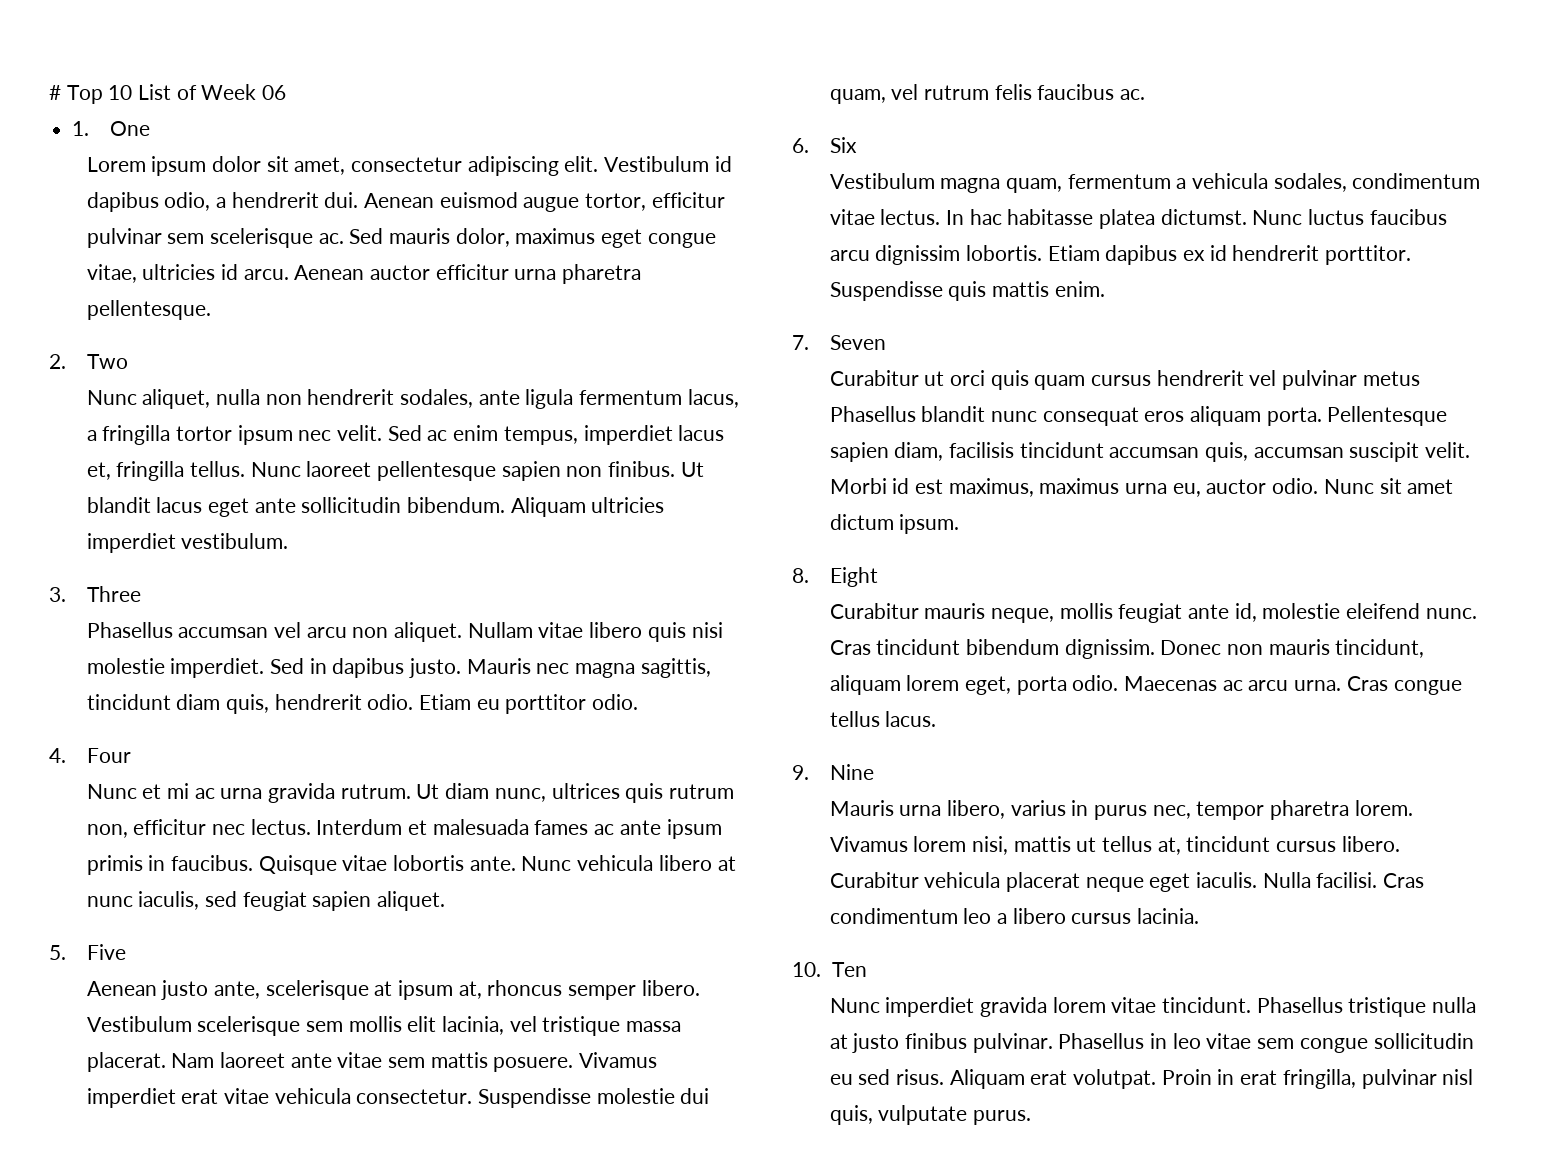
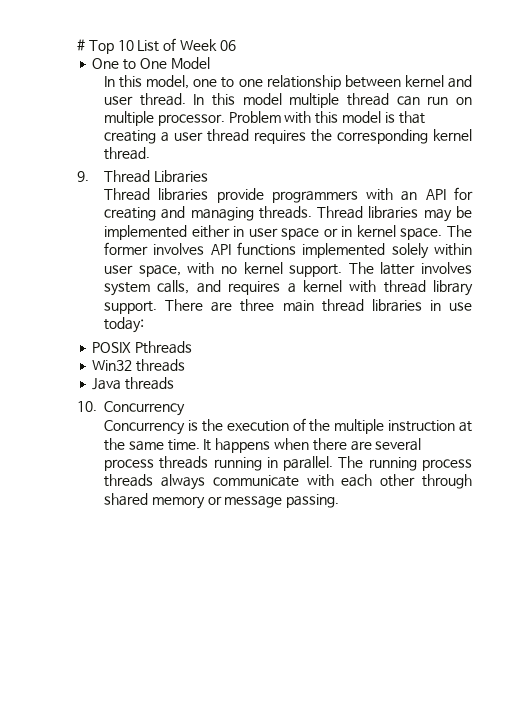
[72,121,150,136] [86,156,732,176] [86,192,725,212] [86,228,716,248] [86,264,642,284] [86,300,211,320] [49,354,128,369] [86,389,739,409] [86,425,725,445] [86,461,704,481] [86,497,665,517] [86,533,289,553] [49,586,141,602] [86,622,723,642] [86,658,711,678] [86,694,639,714] [49,748,131,763] [86,783,734,803] [86,819,722,839] [86,855,736,875] [86,891,446,911] [49,944,126,960] [86,980,700,1000] [86,1016,682,1036] [86,1052,658,1072] [86,1088,710,1108] [829,84,1146,104] [792,137,857,153] [829,173,1481,193] [829,209,1447,229] [829,245,1412,265] [829,281,1105,301] [792,335,886,350] [829,370,1420,390] [829,406,1448,426] [829,442,1471,462] [829,478,1454,497] [829,514,960,534] [792,567,878,587] [829,603,1477,623] [829,639,1425,659] [829,675,1462,695] [829,711,937,727] [792,764,874,780] [829,800,1413,820] [829,836,1400,855] [829,872,1425,892] [829,908,1200,924] [792,962,867,977] [829,997,1477,1017] [829,1033,1474,1053] [829,1069,1474,1089] [829,1105,1032,1125] 1. One // Lorem ipsum dolor sit amet, consectetur adipiscing elit. Vestibulum id dapibus odio, a hendrerit dui. Aenean euismod augue tortor, efficitur pulvinar sem scelerisque ac. Sed mauris dolor, maximus eget congue vitae, ultricies id arcu. Aenean auctor efficitur urna pharetra pellentesque. // 2. Two // Nunc aliquet, nulla non hendrerit sodales, ante ligula fermentum lacus, a fringilla tortor ipsum nec velit. Sed ac enim tempus, imperdiet lacus et, fringilla tellus. Nunc laoreet pellentesque sapien non finibus. Ut blandit lacus eget ante sollicitudin bibendum. Aliquam ultricies imperdiet vestibulum. // 3. Three // Phasellus accumsan vel arcu non aliquet. Nullam vitae libero quis nisi molestie imperdiet. Sed in dapibus justo. Mauris nec magna sagittis, tincidunt diam quis, hendrerit odio. Etiam eu porttitor odio. // 4. Four // Nunc et mi ac urna gravida rutrum. Ut diam nunc, ultrices quis rutrum non, efficitur nec lectus. Interdum et malesuada fames ac ante ipsum primis in faucibus. Quisque vitae lobortis ante. Nunc vehicula libero at nunc iaculis, sed feugiat sapien aliquet. // 5. Five // Aenean justo ante, scelerisque at ipsum at, rhoncus semper libero. Vestibulum scelerisque sem mollis elit lacinia, vel tristique massa placerat. Nam laoreet ante vitae sem mattis posuere. Vivamus imperdiet erat vitae vehicula consectetur. Suspendisse molestie dui quam, vel rutrum felis faucibus ac. // 6. Six // Vestibulum magna quam, fermentum a vehicula sodales, condimentum vitae lectus. In hac habitasse platea dictumst. Nunc luctus faucibus arcu dignissim lobortis. Etiam dapibus ex id hendrerit porttitor. Suspendisse quis mattis enim. // 7. Seven // Curabitur ut orci quis quam cursus hendrerit vel pulvinar metus Phasellus blandit nunc consequat eros aliquam porta. Pellentesque sapien diam, facilisis tincidunt accumsan quis, accumsan suscipit velit. Morbi id est maximus, maximus urna eu, auctor odio. Nunc sit amet dictum ipsum. // 8. Eight // Curabitur mauris neque, mollis feugiat ante id, molestie eleifend nunc. Cras tincidunt bibendum dignissim. Donec non mauris tincidunt, aliquam lorem eget, porta odio. Maecenas ac arcu urna. Cras congue tellus lacus. // 9. Nine // Mauris urna libero, varius in purus nec, tempor pharetra lorem. Vivamus lorem nisi, mattis ut tellus at, tincidunt cursus libero. Curabitur vehicula placerat neque eget iaculis. Nulla facilisi. Cras condimentum leo a libero cursus lacinia. // 10. Ten // Nunc imperdiet gravida lorem vitae tincidunt. Phasellus tristique nulla at justo finibus pulvinar. Phasellus in leo vitae sem congue sollicitudin eu sed risus. Aliquam erat volutpat. Proin in erat fringilla, pulvinar nisl quis, vulputate purus. -> [92,57,210,70] [104,75,472,90] [104,93,473,108] [104,111,425,126] [104,129,472,144] [104,147,151,160] [77,170,208,183] [104,187,473,203] [104,206,472,222] [104,225,472,240] [104,242,472,259] [104,262,472,277] [104,280,473,296] [104,299,472,314] [104,317,145,333] [92,341,193,354] [92,359,186,372] [92,377,175,390] [77,401,186,416] [104,418,472,435] [104,438,422,453] [104,456,472,471] [104,474,473,490] [104,493,340,509] One to One Model // In this model, one to one relationship between kernel and user thread. In this model multiple thread can run on multiple processor. Problem with this model is that creating a user thread requires the corresponding kernel thread. // 9. Thread Libraries // Thread libraries provide programmers with an API for creating and managing threads. Thread libraries may be implemented either in user space or in kernel space. The former involves API functions implemented solely within user space, with no kernel support. The latter involves system calls, and requires a kernel with thread library support. There are three main thread libraries in use today: // POSIX Pthreads // Win32 threads // Java threads // 10. Concurrency // Concurrency is the execution of the multiple instruction at the same time. It happens when there are several process threads running in parallel. The running process threads always communicate with each other through shared memory or message passing.

